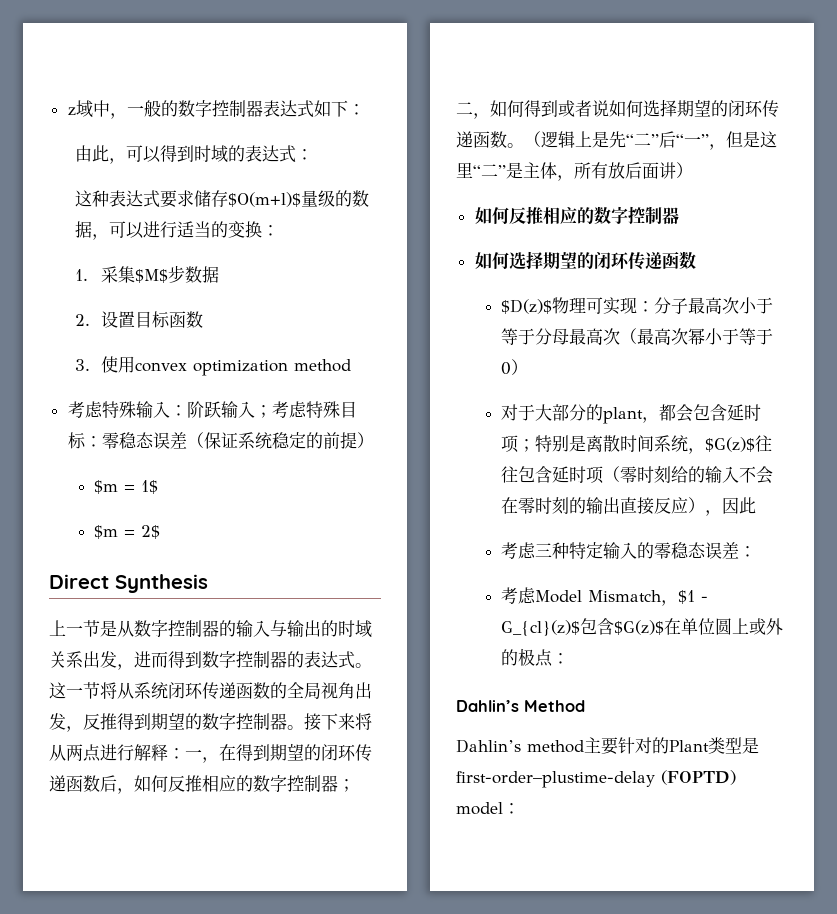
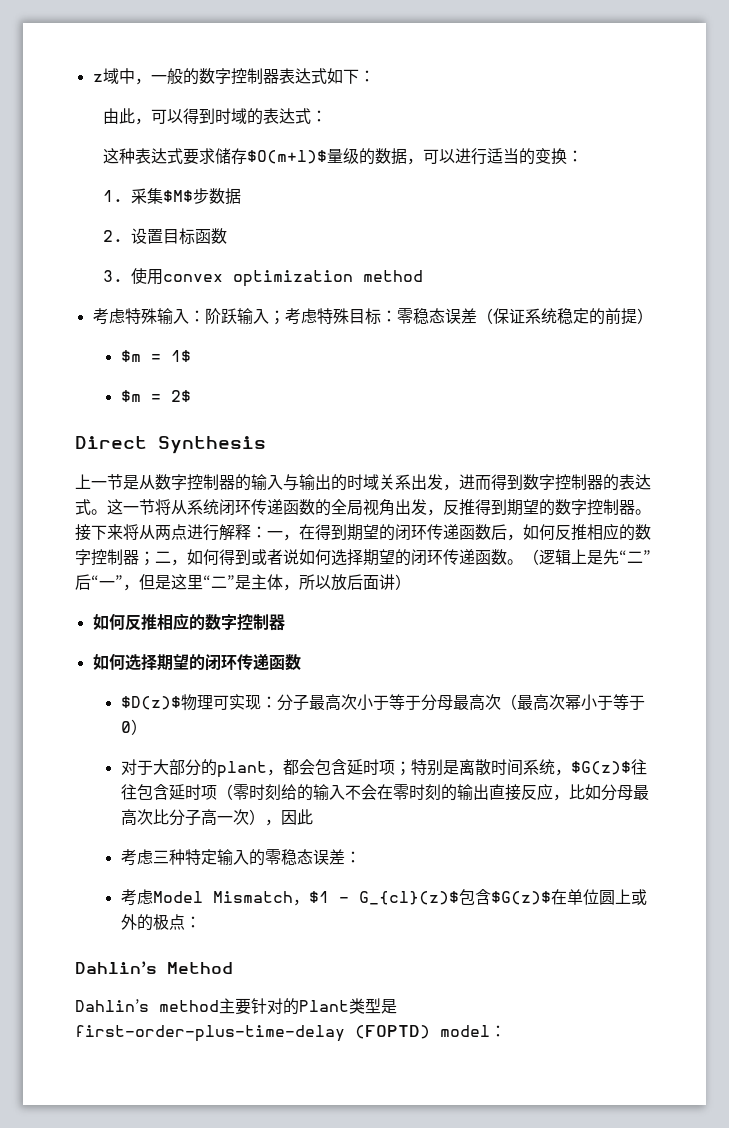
[591,162,608,179] 有 -> [315,575,331,589] 以
(688, 505) none -> [552,784,649,801] [120,809,249,826] ，比如分母最高次比分子高一次
[456,771,655,788] first-order–plustime-delay -> [75,1025,345,1042] first-order–plus-time-delay

